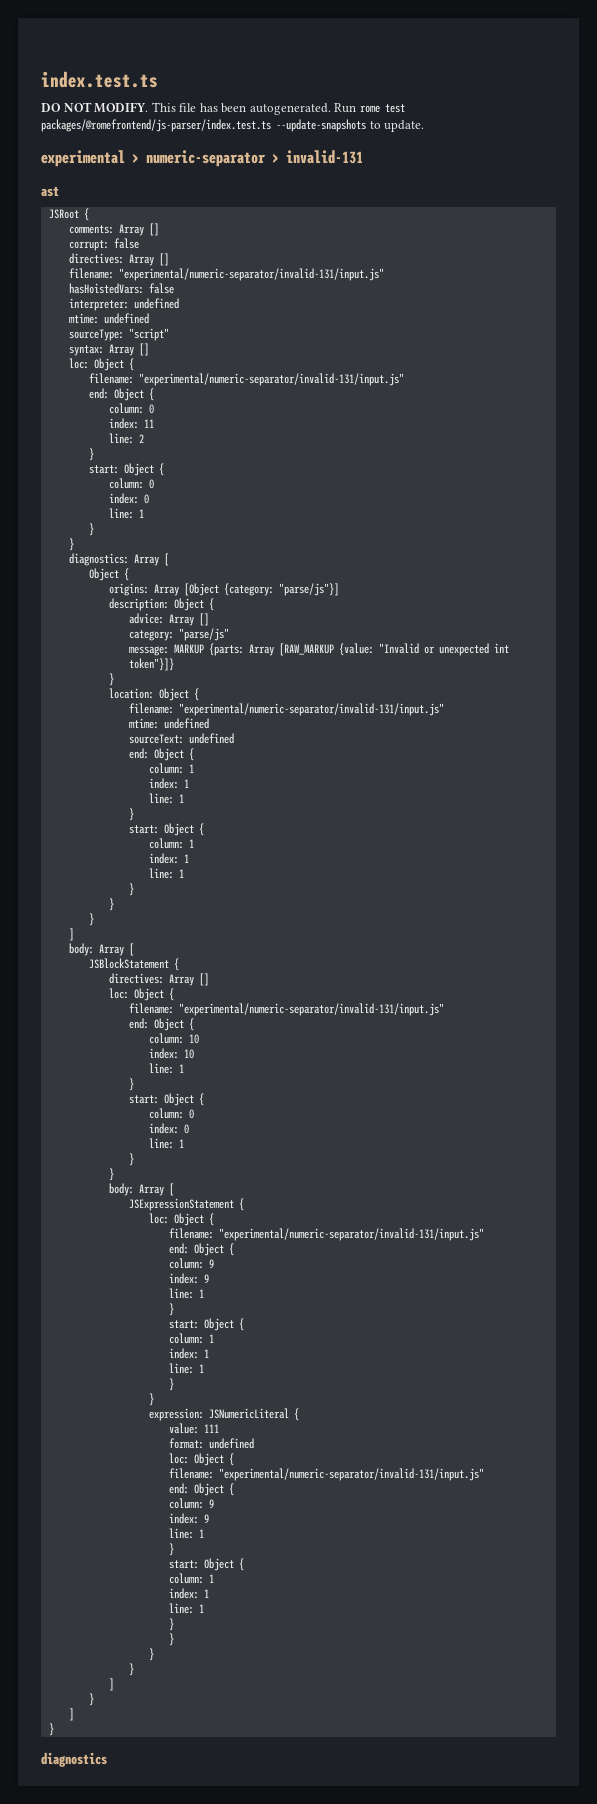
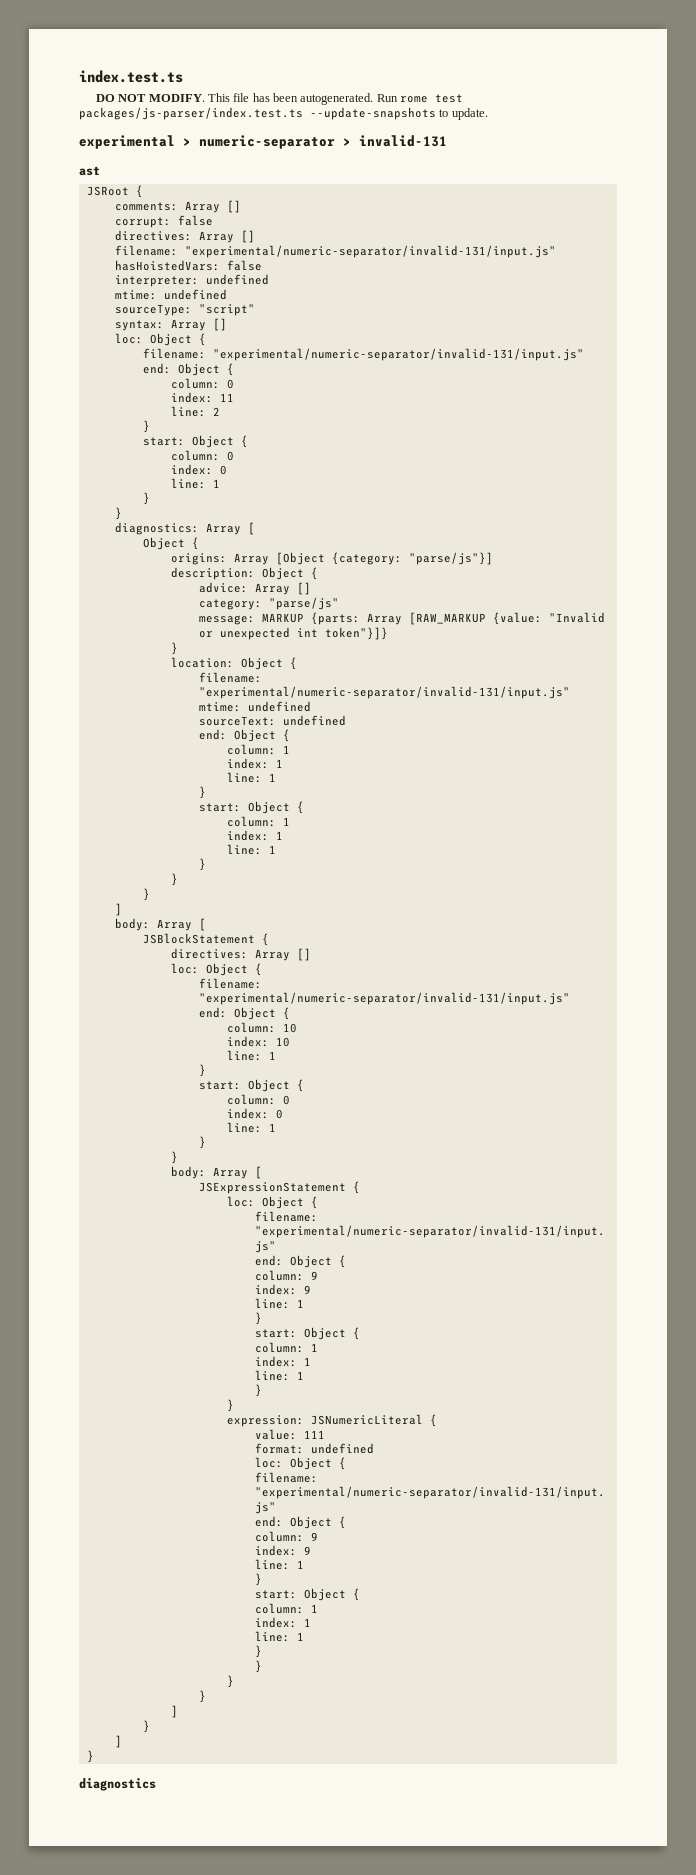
[41,119,271,132] packages/@romefrontend/js-parser/index.test.ts -> [79,107,303,120] packages/js-parser/index.test.ts

